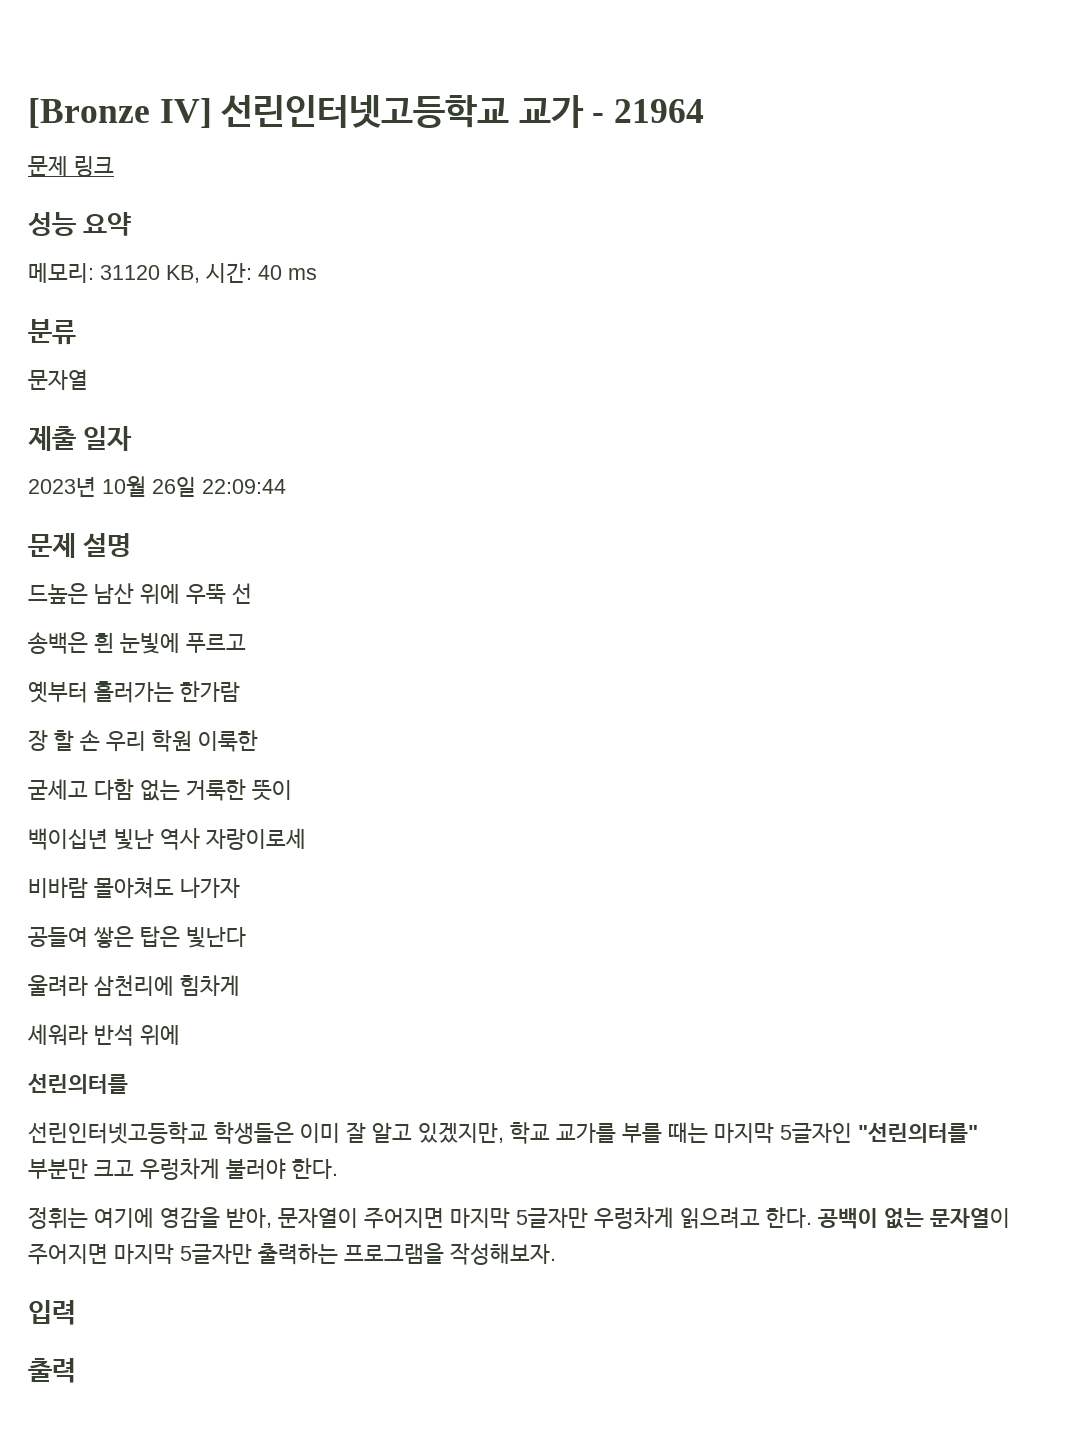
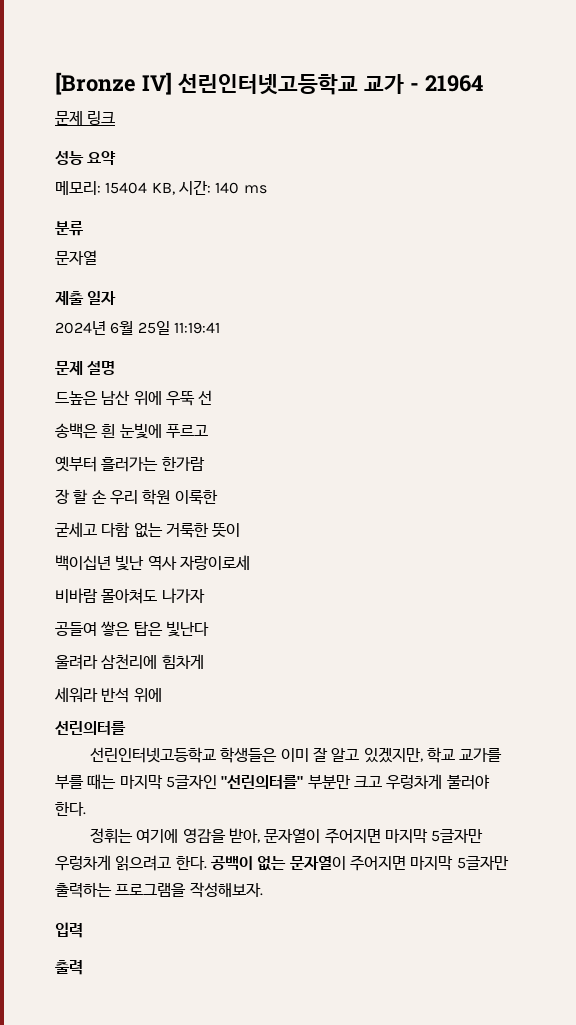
[100,265,160,280] 31120 -> [105,182,148,194] 15404
[258,265,282,280] 40 -> [215,182,240,194] 140
[28,476,286,497] 2023년 10월 26일 22:09:44 -> [55,320,220,335] 2024년 6월 25일 11:19:41

